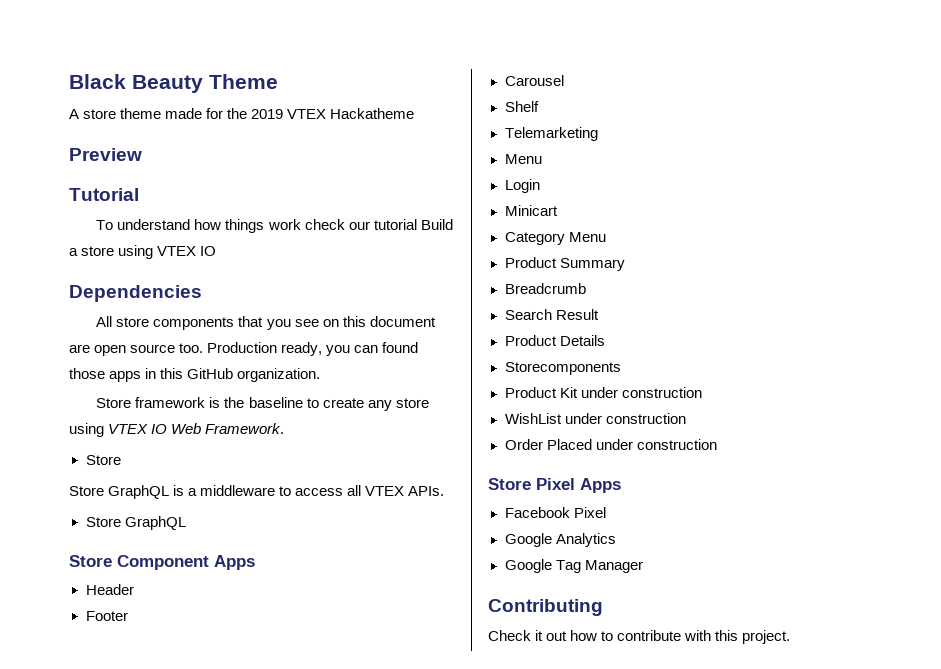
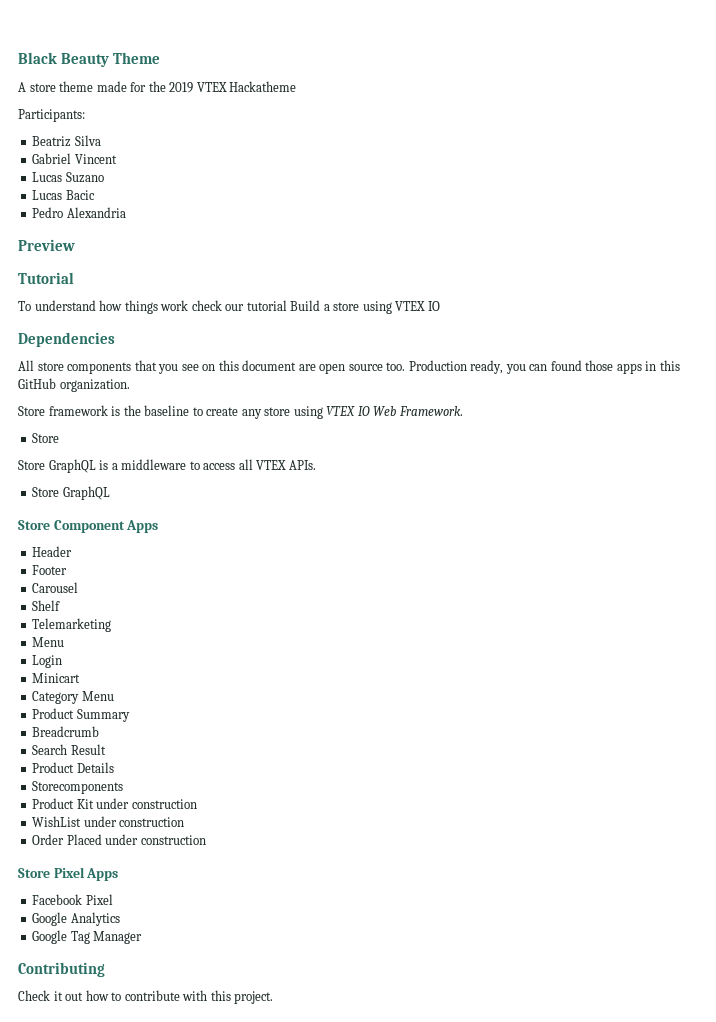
(415, 113) none -> [18,109,85,122] [32,135,101,147] [32,153,117,164] [32,172,104,183] [32,190,95,200] [32,207,126,218] // Participants: // Beatriz Silva // Gabriel Vincent // Lucas Suzano // Lucas Bacic // Pedro Alexandria

